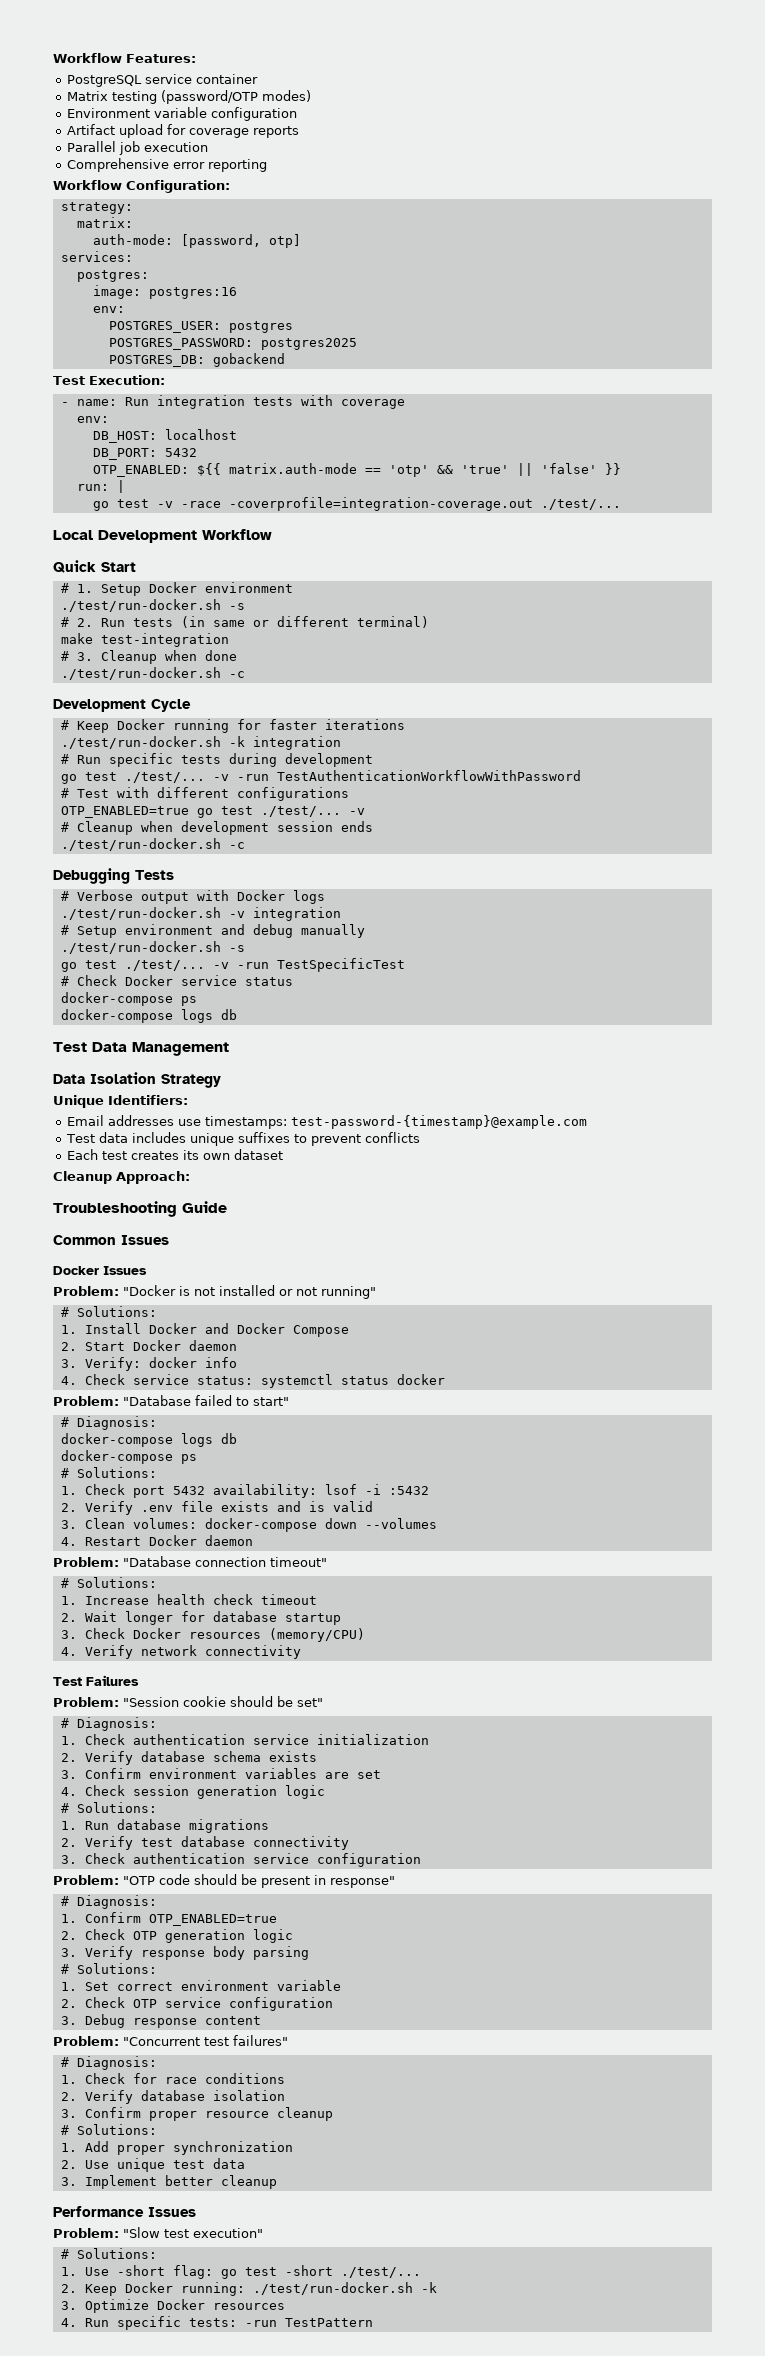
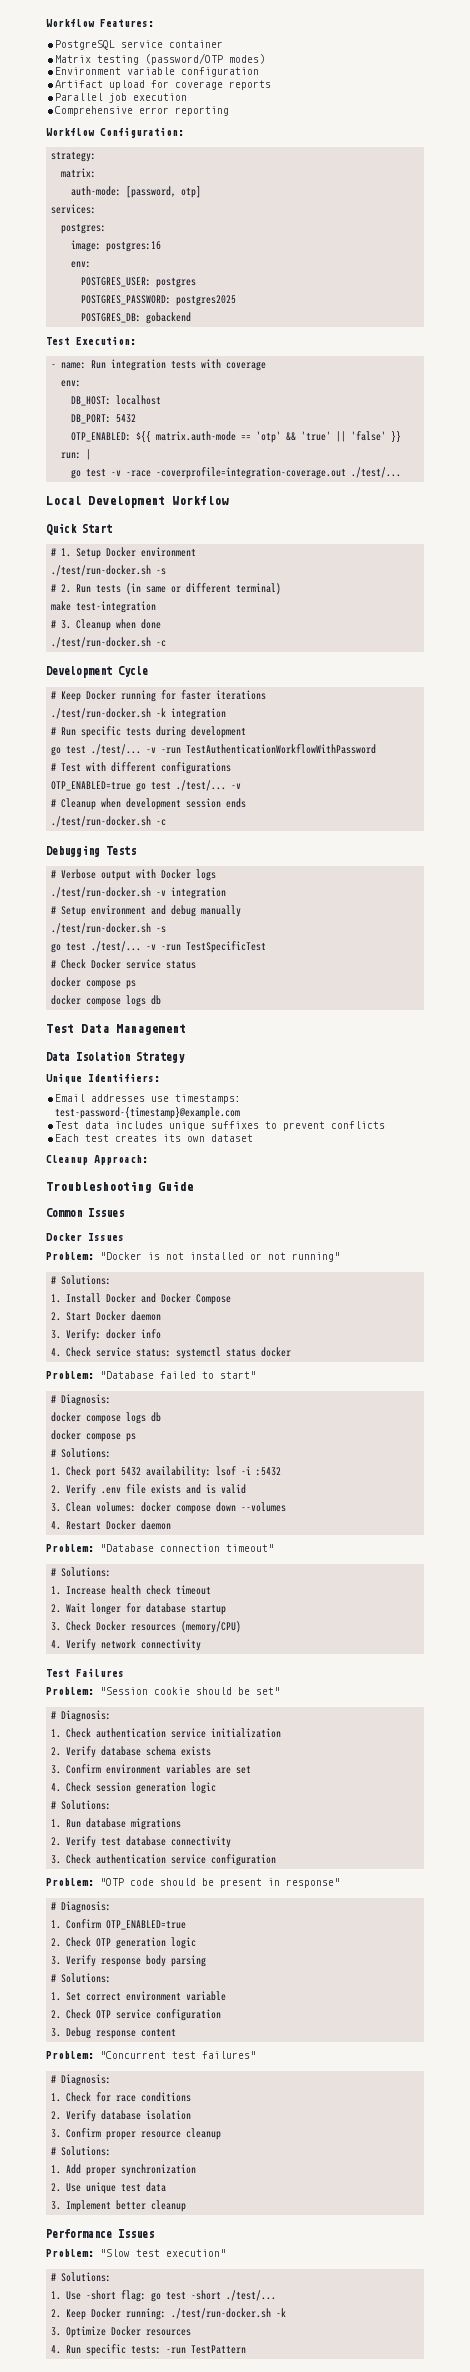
[60,992,197,1006] [60,1009,173,1023] docker-compose ps // docker-compose -> [51,977,137,989] [51,995,122,1007] docker compose ps // docker compose
[60,1433,237,1447] [60,1450,173,1464] docker-compose logs db // docker-compose -> [51,1412,162,1424] [51,1430,122,1442] docker compose logs db // docker compose
[204,1518,317,1532] docker-compose -> [141,1502,212,1514] docker compose

